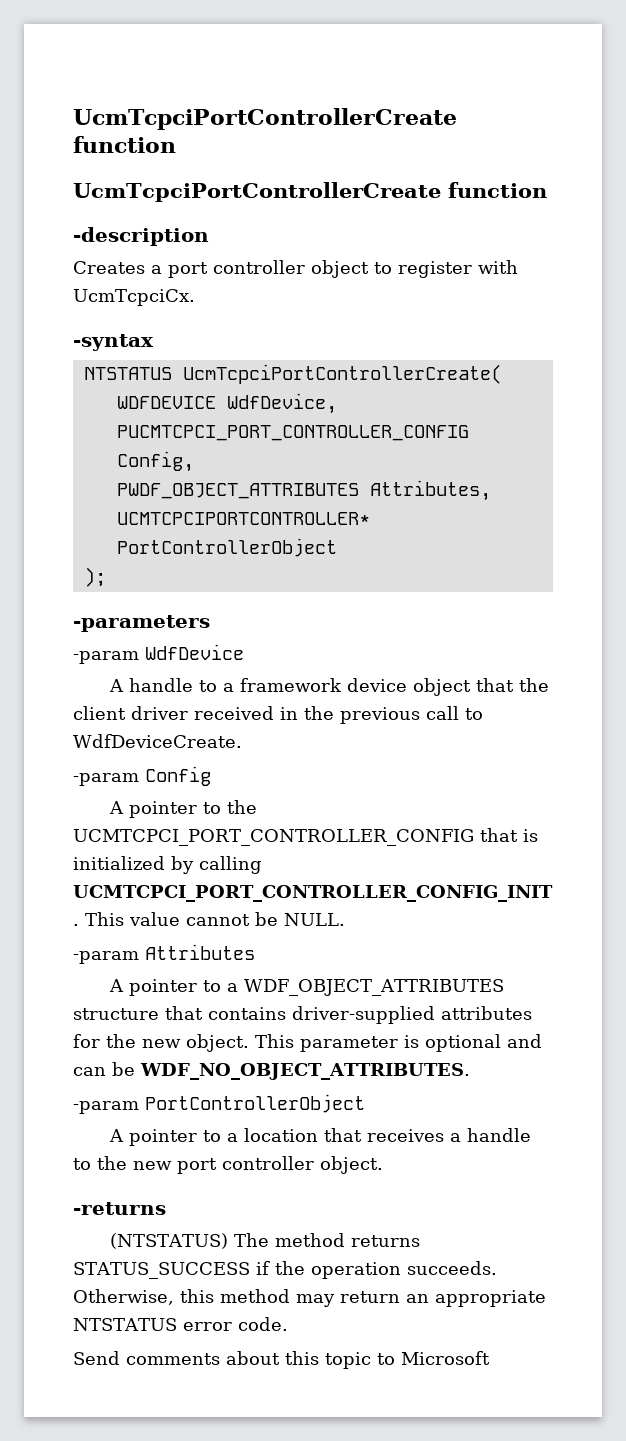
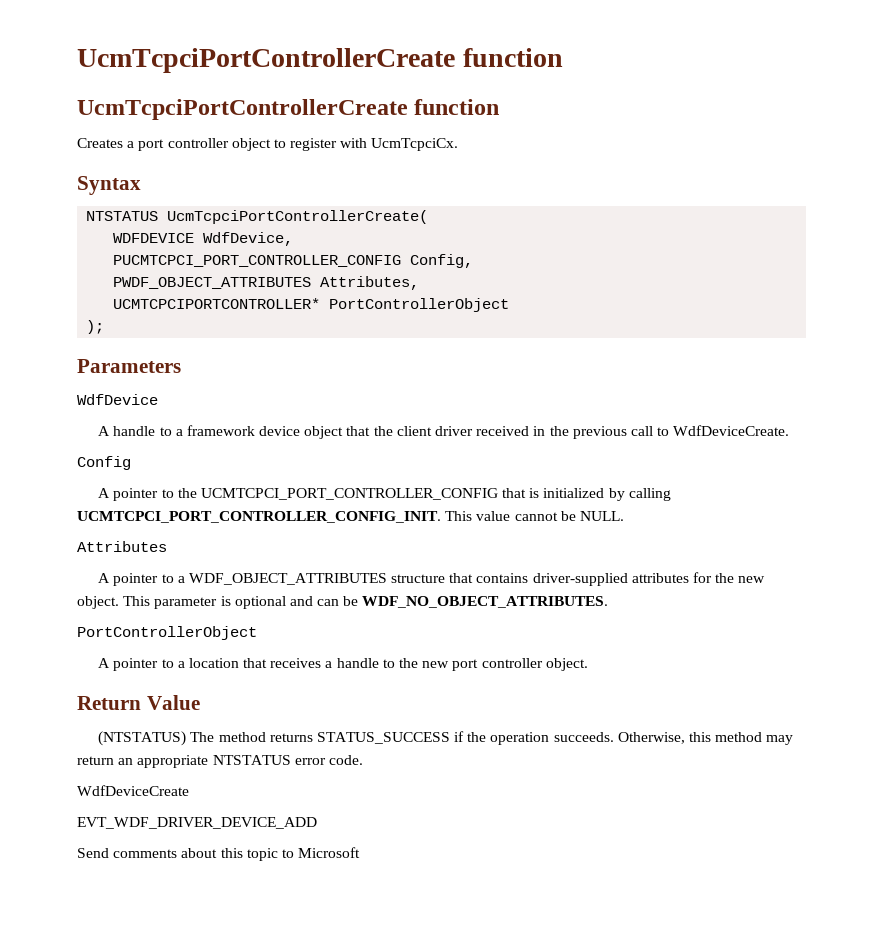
[73,227,209,246] // -description -> (500, 107) none
[73,334,154,351] -syntax -> [77,176,141,195] Syntax
[73,615,210,632] [73,651,139,664] -parameters // -param -> [77,359,181,373] Parameters //
[73,773,139,786] -param -> (790, 430) none
[73,951,139,964] -param -> (624, 516) none
[73,1101,139,1114] -param -> (609, 602) none
[73,1202,166,1215] -returns -> [77,695,200,710] Return Value
(288, 1324) none -> [77,785,189,796] [77,817,317,829] // WdfDeviceCreate // EVT_WDF_DRIVER_DEVICE_ADD

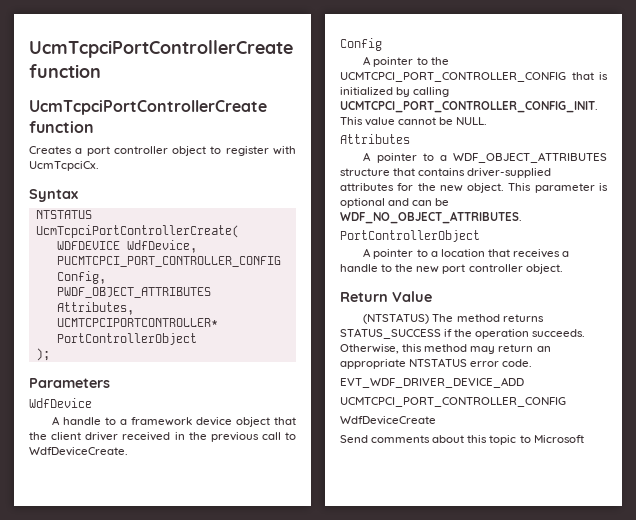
(363, 760) none -> [340,377,524,388] [340,397,566,407] // EVT_WDF_DRIVER_DEVICE_ADD // UCMTCPCI_PORT_CONTROLLER_CONFIG
[77,817,317,829] // EVT_WDF_DRIVER_DEVICE_ADD -> (436, 420) none

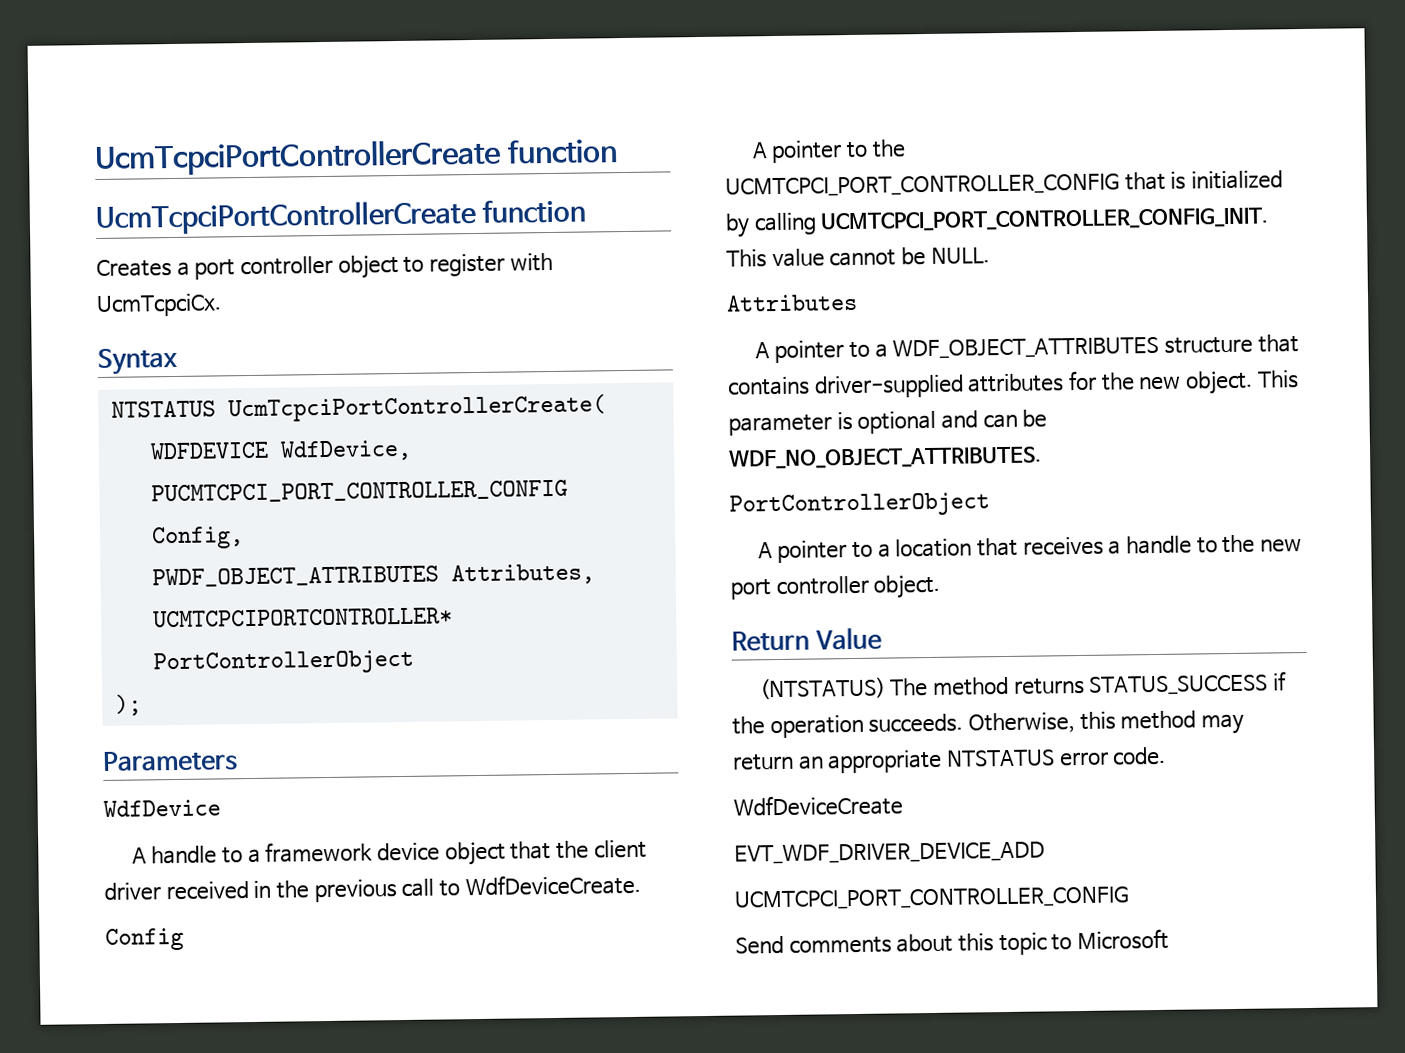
(533, 363) none -> [733,794,903,817] // WdfDeviceCreate
[340,416,436,425] // WdfDeviceCreate -> (1130, 898) none

